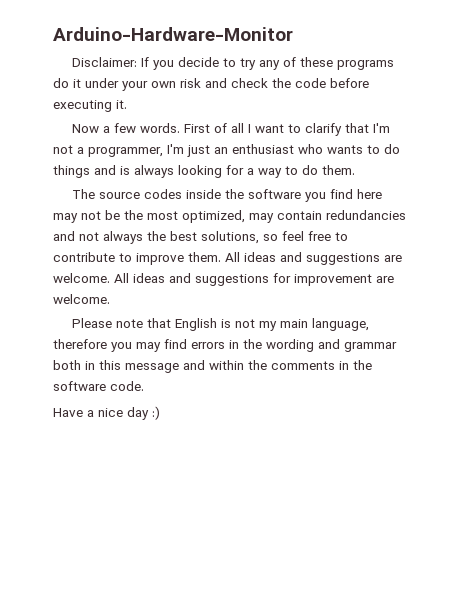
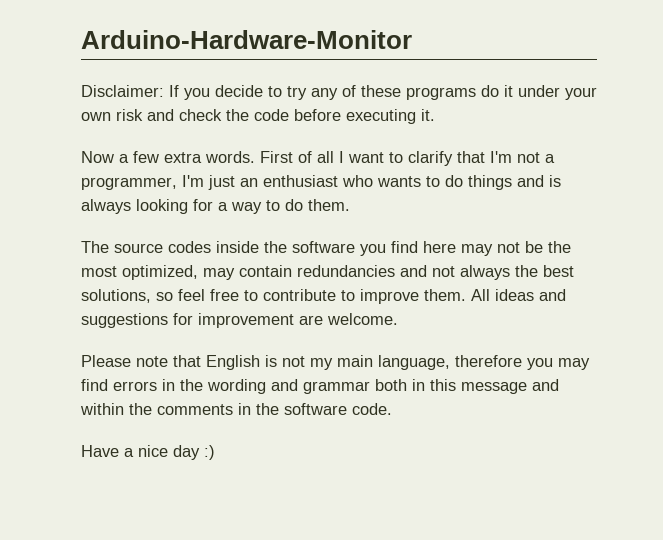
(136, 128) none -> [164,152,202,163] extra
[384,255,402,262] [53,273,269,286] are welcome. All ideas and suggestions -> (168, 320) none

